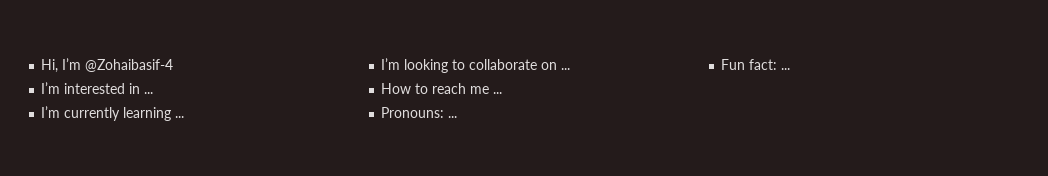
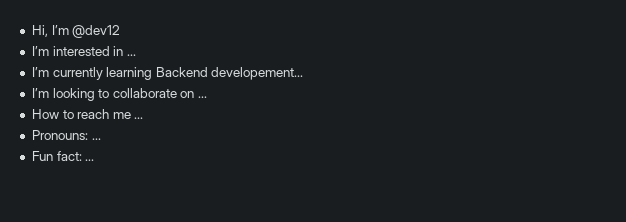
[85,59,174,72] @Zohaibasif-4 -> [72,25,121,38] @dev12
[175,116,185,118] ... -> [155,67,304,80] Backend developement...

